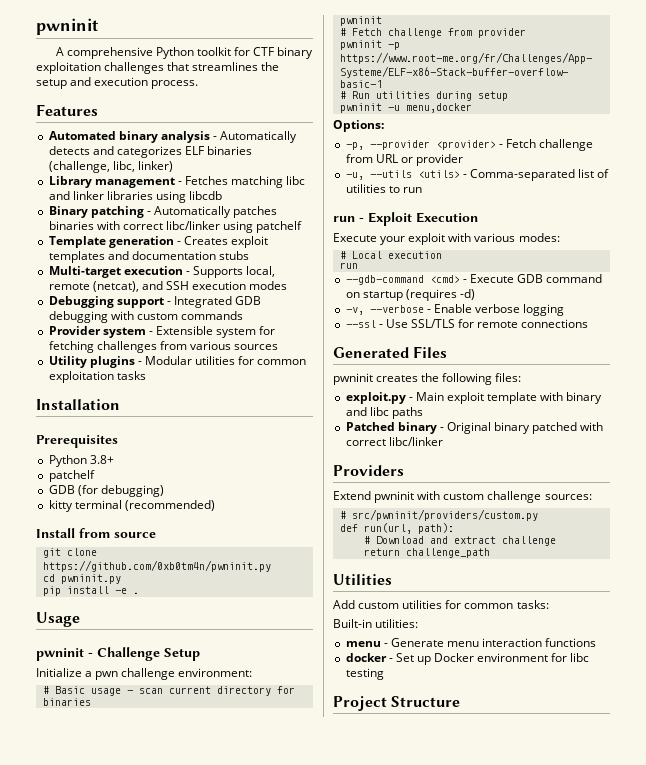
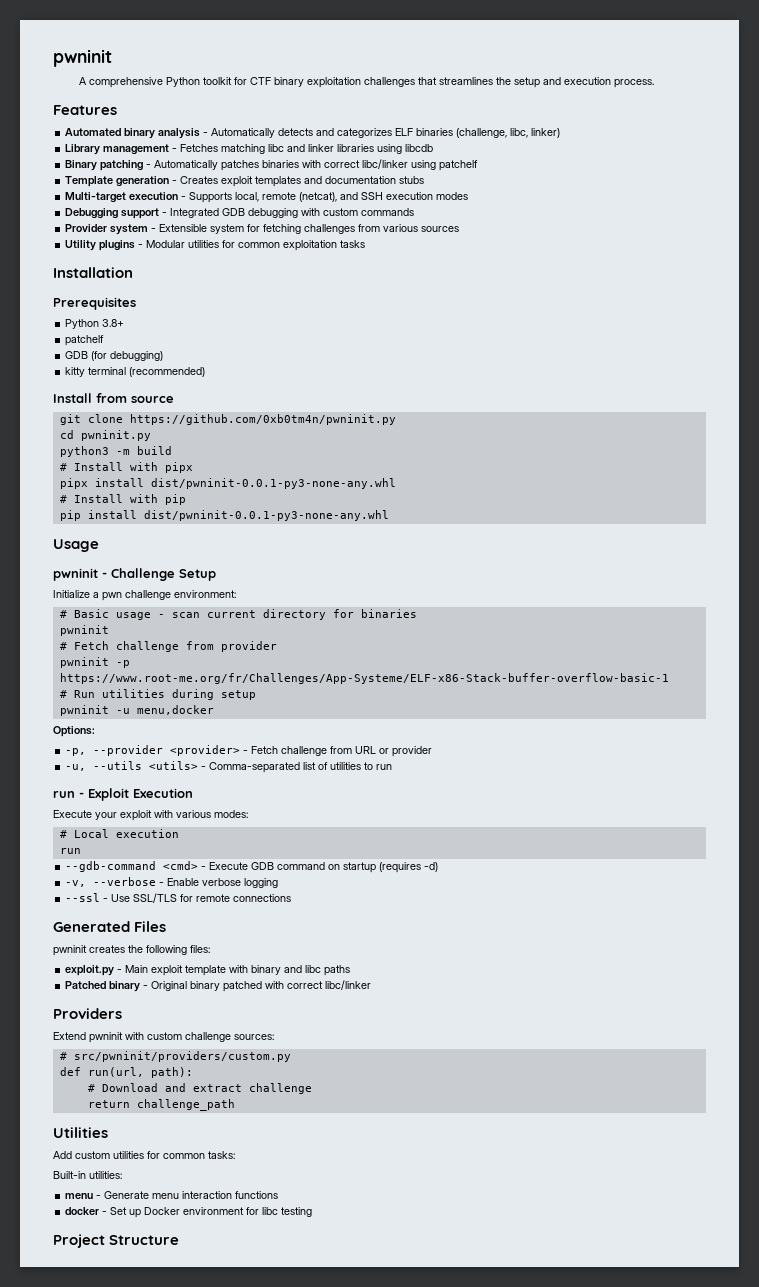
(121, 579) none -> [59,446,172,457] [59,462,193,473] [59,478,396,489] [59,494,186,505] // python3 -m build // # Install with pipx // pipx install dist/pwninit-0.0.1-py3-none-any.whl // # Install with pip
[114,588,139,594] -e . -> [143,510,389,521] dist/pwninit-0.0.1-py3-none-any.whl

